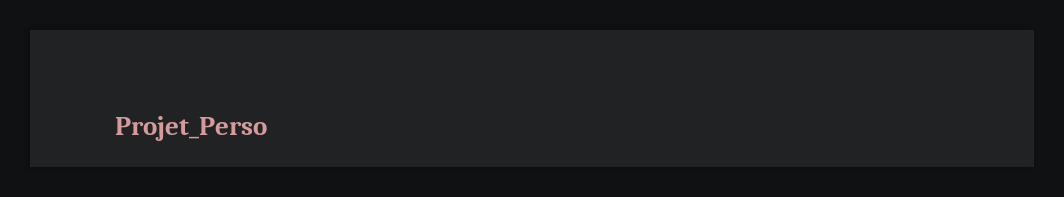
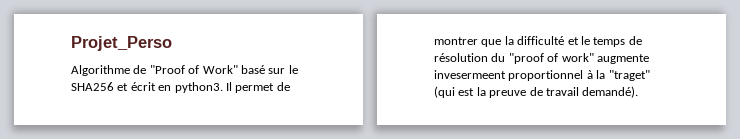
(267, 128) none -> [71,65,298,76] [71,82,290,93] [434,36,642,47] [434,53,649,64] [434,70,650,81] [434,86,639,98] // Algorithme de "Proof of Work" basé sur le SHA256 et écrit en python3. Il permet de montrer que la difficulté et le temps de résolution du "proof of work" augmente invesermeent proportionnel à la "traget" (qui est la preuve de travail demandé).

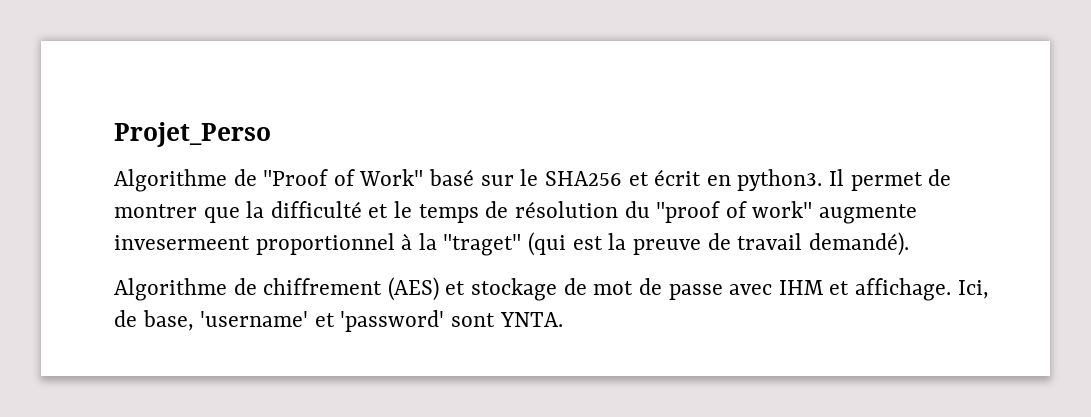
(639, 92) none -> [114,277,989,301] [114,310,563,332] // Algorithme de chiffrement (AES) et stockage de mot de passe avec IHM et affichage. Ici, de base, 'username' et 'password' sont YNTA.

